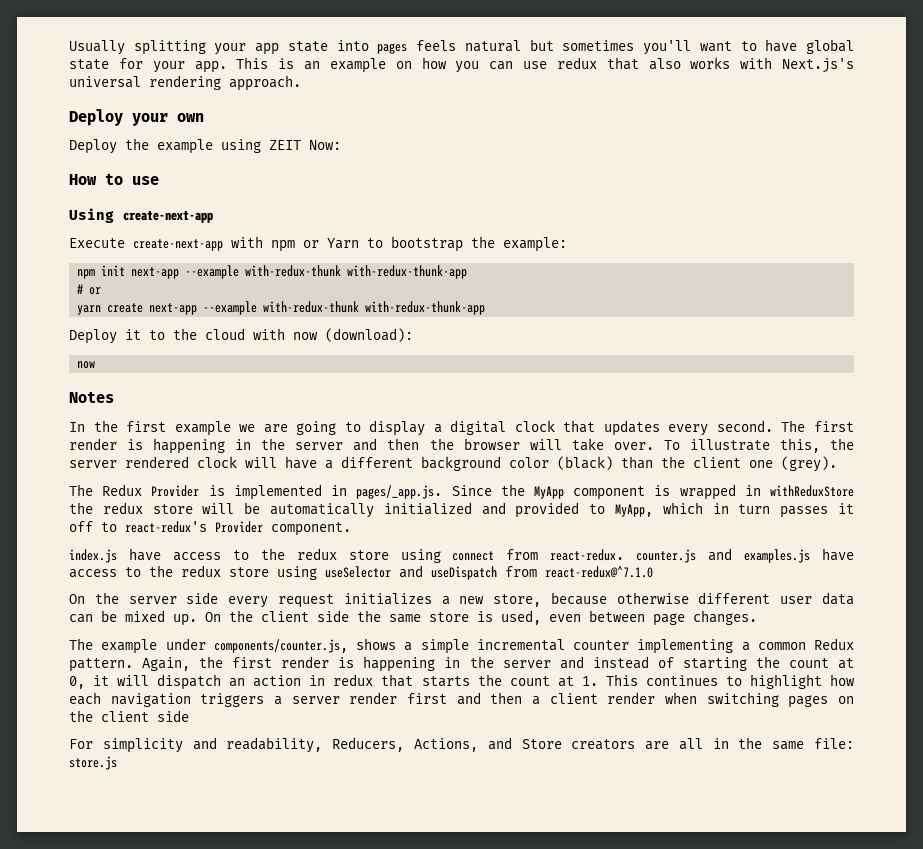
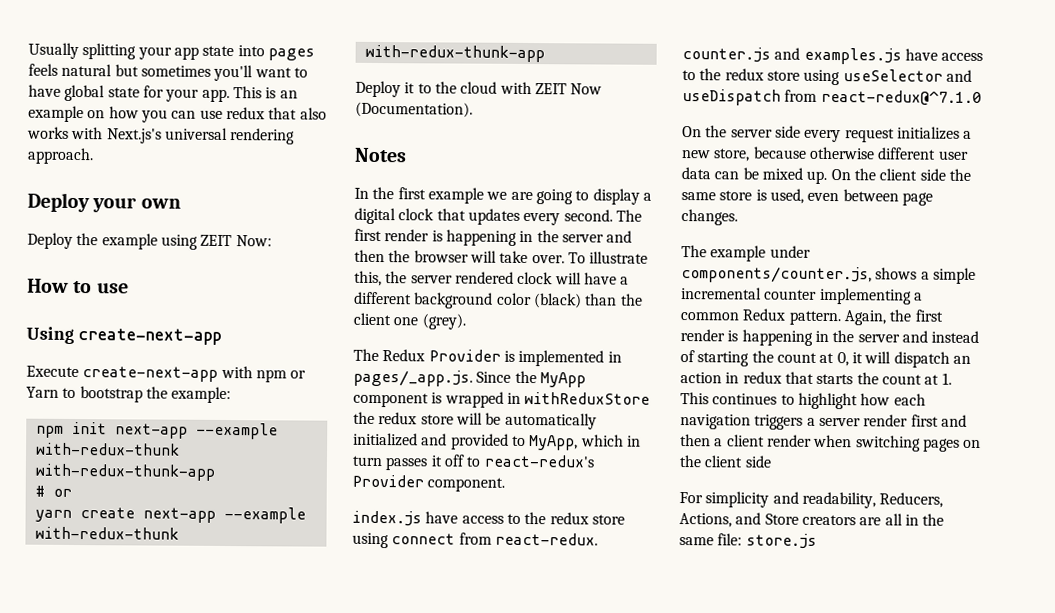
[293,328,413,342] [77,361,96,369] now (download): // now -> [534,83,603,95] [355,101,473,118] ZEIT Now (Documentation).

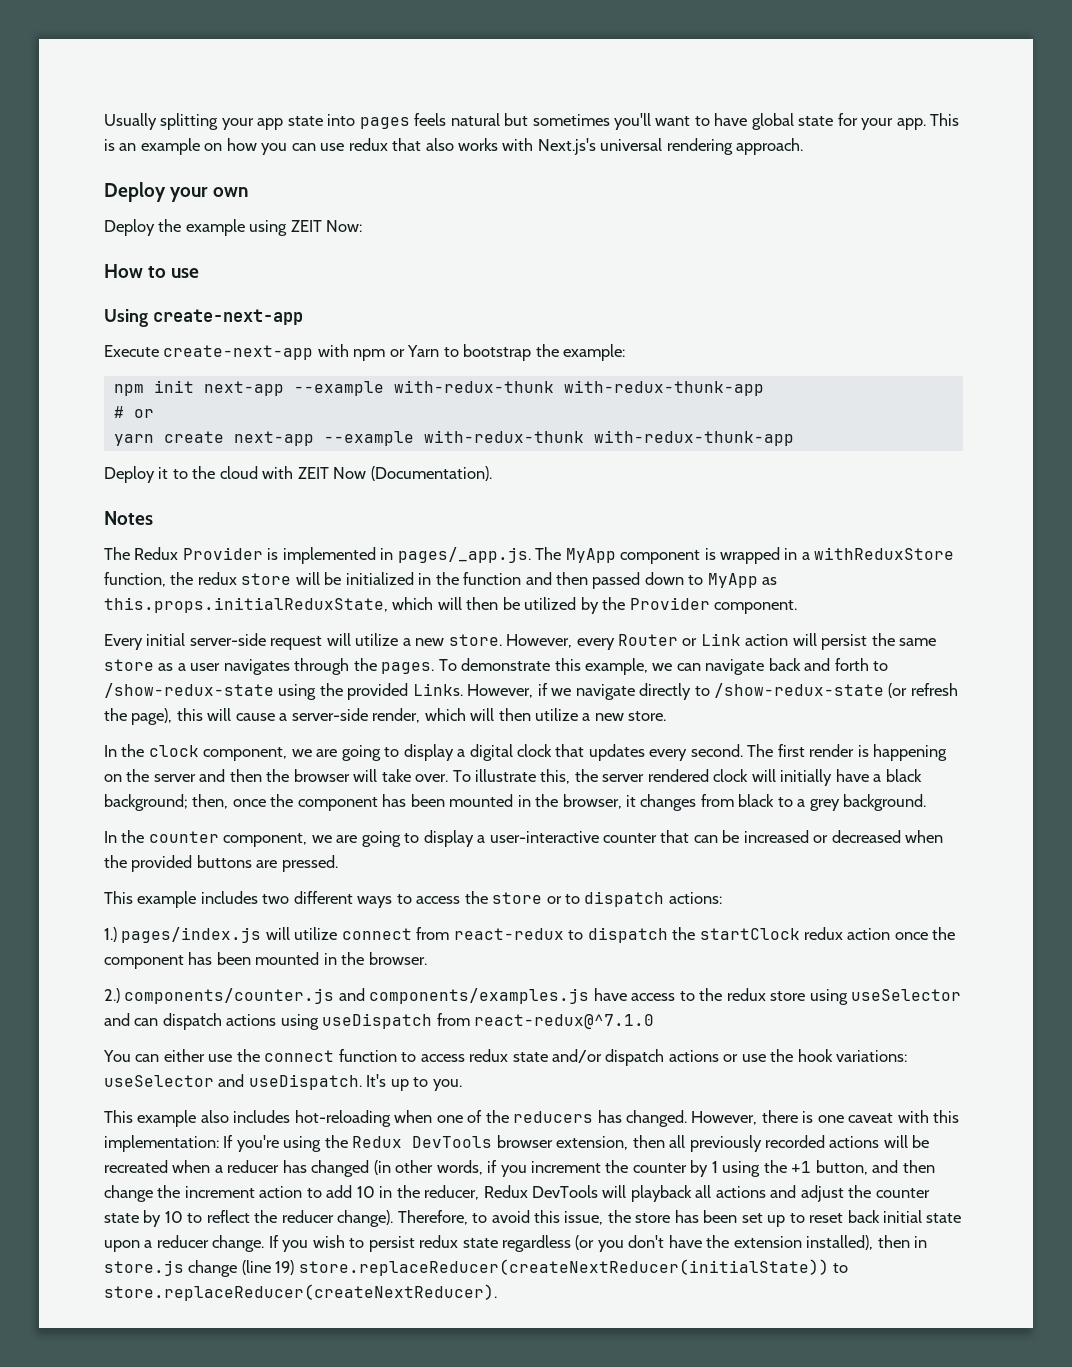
[354,186,484,204] // In the first example -> [104,547,955,564] [104,572,778,589] [104,597,798,614] [104,633,937,650] [104,658,889,675] [104,683,958,700] [104,708,667,725] [104,744,288,761] // The Redux Provider is implemented in pages/_app.js. The MyApp component is wrapped in a withReduxStore function, the redux store will be initialized in the function and then passed down to MyApp as this.props.initialReduxState, which will then be utilized by the Provider component. // Every initial server-side request will utilize a new store. However, every Router or Link action will persist the same store as a user navigates through the pages. To demonstrate this example, we can navigate back and forth to /show-redux-state using the provided Links. However, if we navigate directly to /show-redux-state (or refresh the page), this will cause a server-side render, which will then utilize a new store. // In the clock component,
[519,230,534,243] in -> [104,774,122,782] on
(582, 278) none -> [780,769,833,786] initially
[354,291,643,309] [353,312,466,330] [353,348,622,367] [353,369,586,388] [353,391,651,408] [353,411,597,430] [353,432,641,451] [352,454,595,471] [352,474,506,492] [352,510,625,527] [352,532,598,549] [682,47,902,65] different background color (black) than the client one (grey). // The Redux Provider is implemented in pages/_app.js. Since the MyApp component is wrapped in withReduxStore the redux store will be automatically initialized and provided to MyApp, which in turn passes it off to react-redux's Provider component. // index.js have access to the redux store using connect from react-redux. counter.js and examples.js -> [885,769,922,782] [104,794,927,811] [104,830,944,847] [104,855,338,872] [104,891,722,908] [104,927,956,943] [104,952,427,969] [104,988,590,1004] black background; then, once the component has been mounted in the browser, it changes from black to a grey background. // In the counter component, we are going to display a user-interactive counter that can be increased or decreased when the provided buttons are pressed. // This example includes two different ways to access the store or to dispatch actions: // 1.) pages/index.js will utilize connect from react-redux to dispatch the startClock redux action once the component has been mounted in the browser. // 2.) components/counter.js and components/examples.js
(972, 75) none -> [134,1013,319,1030] can dispatch actions using
[682,125,973,143] [681,146,969,162] [681,167,971,184] [681,188,933,206] [681,209,738,226] [681,245,811,262] [681,266,976,284] [681,287,923,305] [680,308,943,326] [680,329,980,346] [680,350,971,368] [680,371,952,385] [680,392,926,410] [680,414,967,430] [680,434,982,452] [679,455,772,468] [679,491,944,509] [679,512,945,528] [679,533,817,549] On the server side every request initializes a new store, because otherwise different user data can be mixed up. On the client side the same store is used, even between page changes. // The example under components/counter.js, shows a simple incremental counter implementing a common Redux pattern. Again, the first render is happening in the server and instead of starting the count at 0, it will dispatch an action in redux that starts the count at 1. This continues to highlight how each navigation triggers a server render first and then a client render when switching pages on the client side // For simplicity and readability, Reducers, Actions, and Store creators are all in the same file: store.js -> [103,1049,908,1066] [104,1074,462,1091] [104,1110,960,1127] [104,1135,930,1152] [104,1160,935,1177] [104,1185,930,1202] [104,1210,962,1227] [104,1235,928,1252] [104,1259,849,1277] [104,1284,497,1301] You can either use the connect function to access redux state and/or dispatch actions or use the hook variations: useSelector and useDispatch. It's up to you. // This example also includes hot-reloading when one of the reducers has changed. However, there is one caveat with this implementation: If you're using the Redux DevTools browser extension, then all previously recorded actions will be recreated when a reducer has changed (in other words, if you increment the counter by 1 using the +1 button, and then change the increment action to add 10 in the reducer, Redux DevTools will playback all actions and adjust the counter state by 10 to reflect the reducer change). Therefore, to avoid this issue, the store has been set up to reset back initial state upon a reducer change. If you wish to persist redux state regardless (or you don't have the extension installed), then in store.js change (line 19) store.replaceReducer(createNextReducer(initialState)) to store.replaceReducer(createNextReducer).

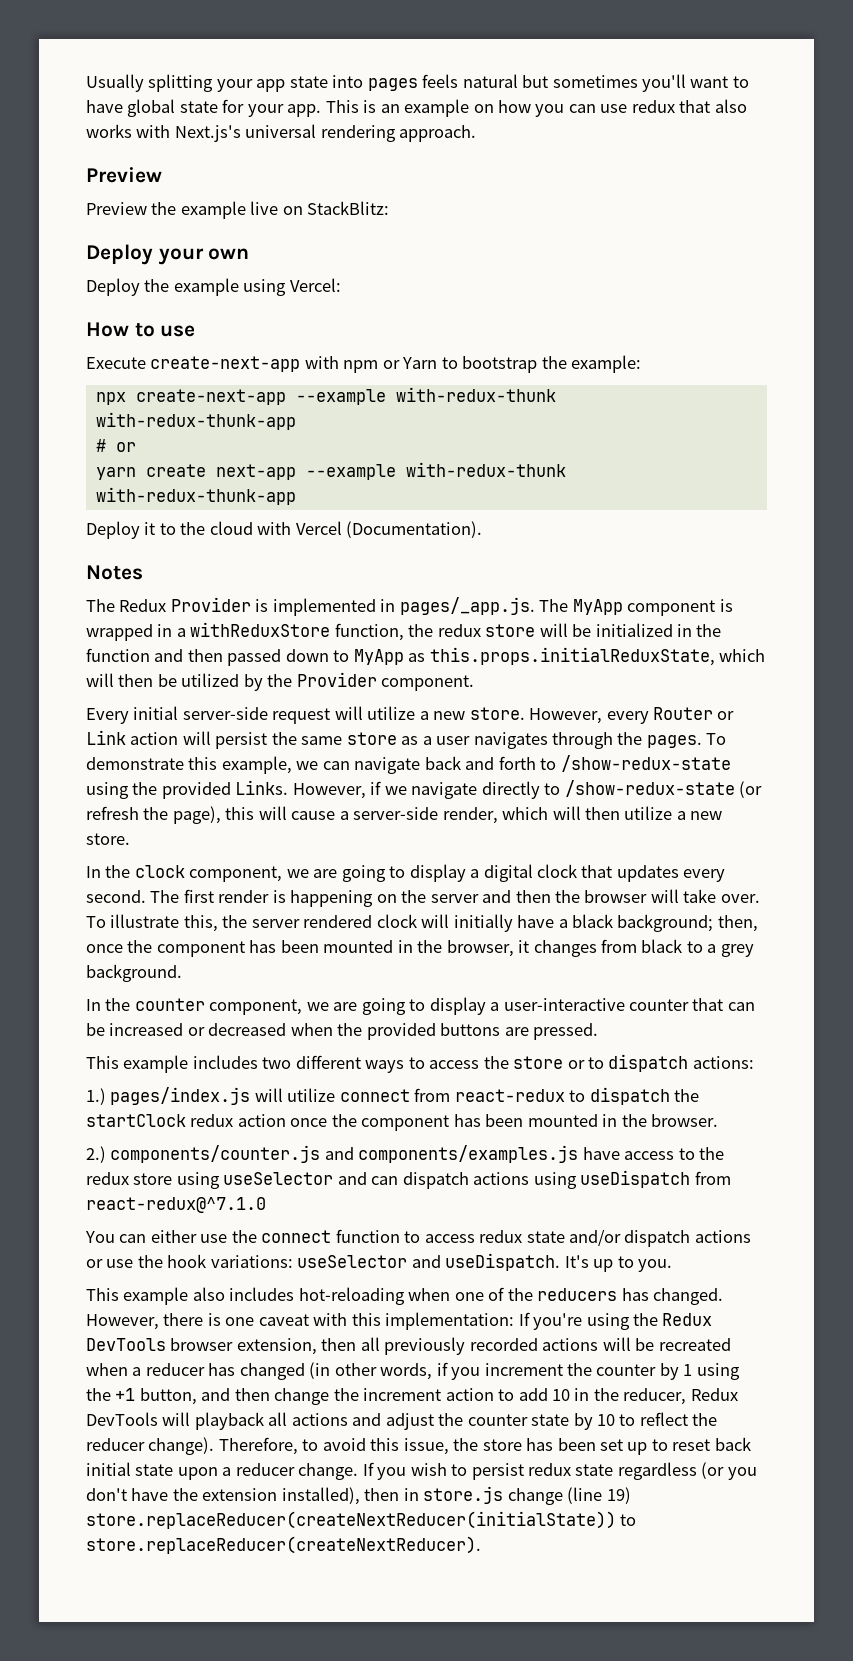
(804, 146) none -> [86,167,162,183] [86,201,390,219] // Preview // Preview the example live on StackBlitz:
[290,220,363,232] ZEIT Now: -> [289,278,341,292] Vercel:
[104,309,303,327] // Using create-next-app -> (196, 331) none
[113,380,284,396] npm init next-app -> [95,389,286,405] npx create-next-app
[297,467,367,479] ZEIT Now -> [295,521,342,535] Vercel

